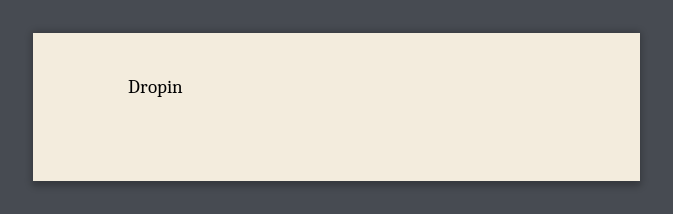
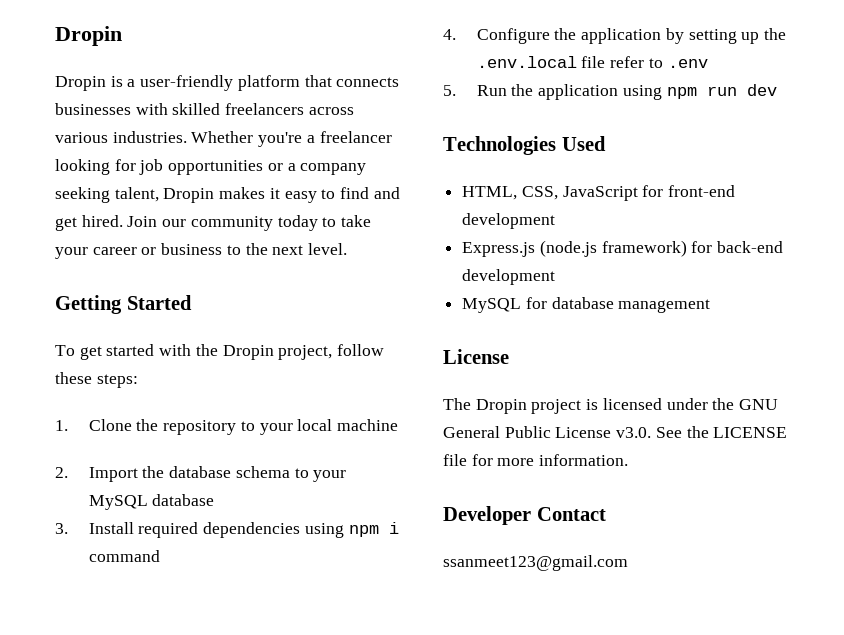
[128,80,183,97] Dropin -> [55,26,122,46] [55,75,400,91] [55,103,354,115] [55,131,392,147] [55,159,367,175] [55,187,400,203] [55,215,372,231] [55,243,348,259] [55,295,192,314] [55,344,385,360] [55,372,138,388] [55,419,398,435] [55,466,347,482] [88,494,215,510] [55,522,399,538] [88,550,160,562] [443,28,786,44] [476,56,708,68] [443,84,777,100] [443,136,606,155] [462,185,736,201] [462,213,556,229] [462,240,784,257] [462,269,556,285] [462,297,711,313] [443,349,509,364] [443,398,779,414] [443,426,788,438] [443,454,629,466] [443,506,606,525] [443,555,628,571] Dropin // Dropin is a user-friendly platform that connects businesses with skilled freelancers across various industries. Whether you're a freelancer looking for job opportunities or a company seeking talent, Dropin makes it easy to find and get hired. Join our community today to take your career or business to the next level. // Getting Started // To get started with the Dropin project, follow these steps: // 1. Clone the repository to your local machine // 2. Import the database schema to your MySQL database // 3. Install required dependencies using npm i command // 4. Configure the application by setting up the .env.local file refer to .env // 5. Run the application using npm run dev // Technologies Used // HTML, CSS, JavaScript for front-end development // Express.js (node.js framework) for back-end development // MySQL for database management // License // The Dropin project is licensed under the GNU General Public License v3.0. See the LICENSE file for more information. // Developer Contact // ssanmeet123@gmail.com

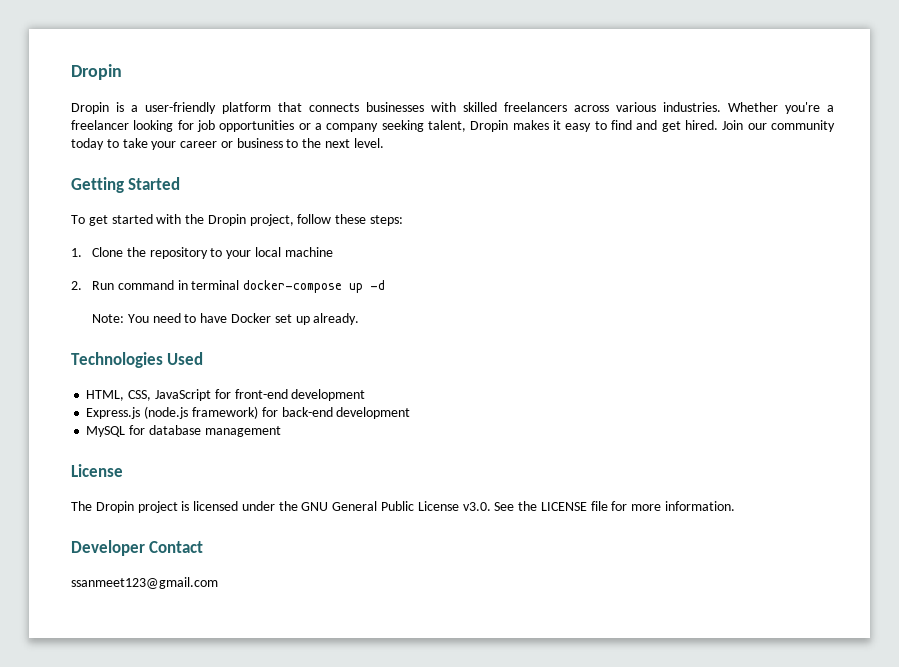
[88,466,347,482] [88,494,215,510] [55,522,399,538] [88,550,160,562] [443,28,786,44] [476,56,708,68] [443,84,777,100] Import the database schema to your MySQL database // 3. Install required dependencies using npm i command // 4. Configure the application by setting up the .env.local file refer to .env // 5. Run the application using npm run dev -> [92,280,386,293] [92,313,360,325] Run command in terminal docker-compose up -d // Note: You need to have Docker set up already.

